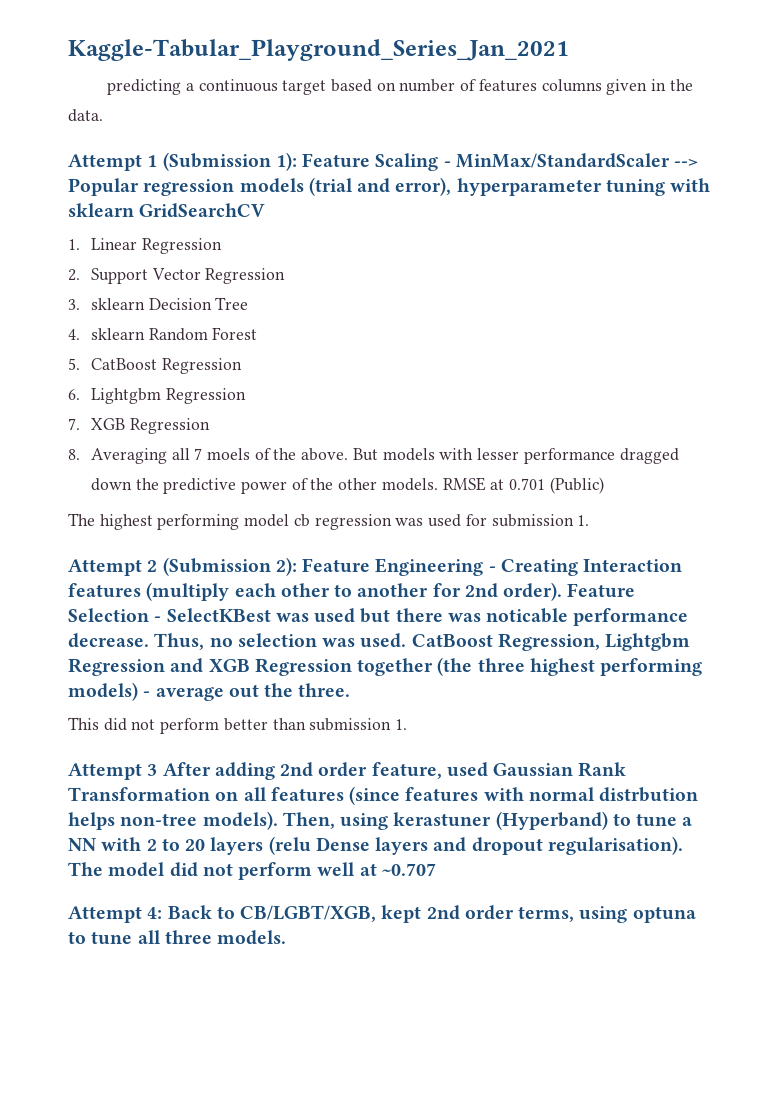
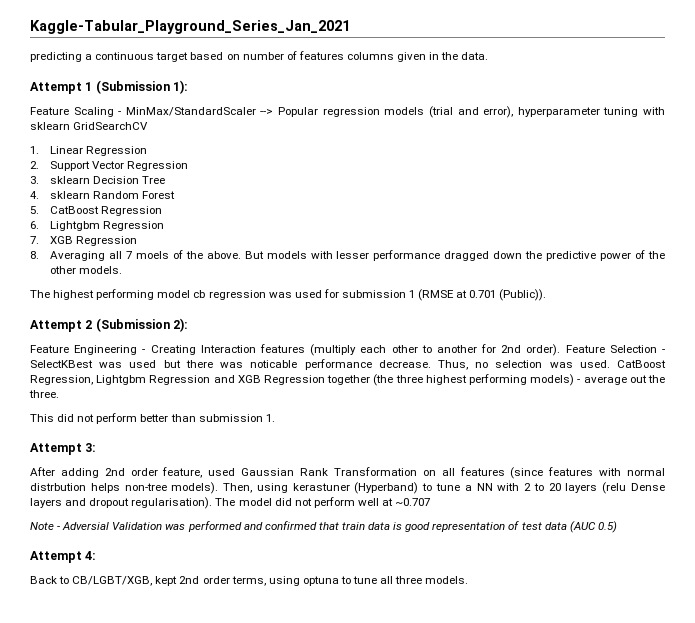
(297, 161) none -> (189, 87) //
[442,477,604,494] RMSE at 0.701 (Public) -> (123, 270) none
[577,515,590,526] 1. -> [409,289,547,301] 1 (RMSE at 0.701 (Public)).
(297, 566) none -> (189, 325) //
[147,764,158,776] 3 -> [85,443,97,452] 3: //
(436, 869) none -> [30,521,617,533] // Note - Adversial Validation was performed and confirmed that train data is good representation of test data (AUC 0.5)
(163, 913) none -> (97, 555) //

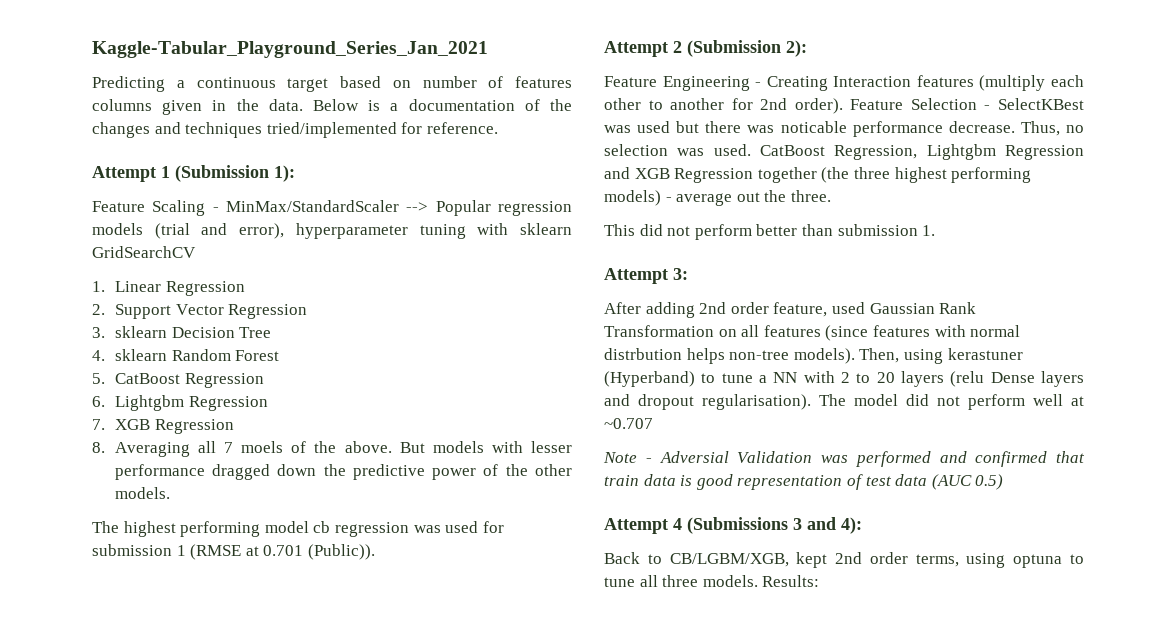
[30,52,82,62] predicting -> [92,76,165,92] Predicting
(489, 56) none -> [312,99,572,111] [92,122,498,138] Below is a documentation of the changes and techniques tried/implemented for reference.
[85,551,97,560] 4: -> [673,517,862,534] 4 (Submissions 3 and 4):
[72,576,153,586] CB/LGBT/XGB, -> [669,553,789,567] CB/LGBM/XGB,
(469, 580) none -> [762,575,820,587] Results:

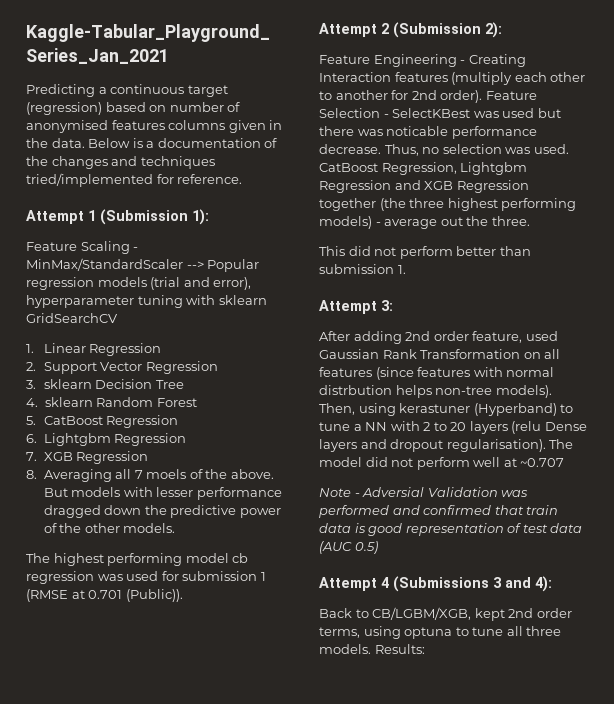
(329, 85) none -> [26,102,102,115] (regression)
(504, 82) none -> [26,120,108,133] anonymised

